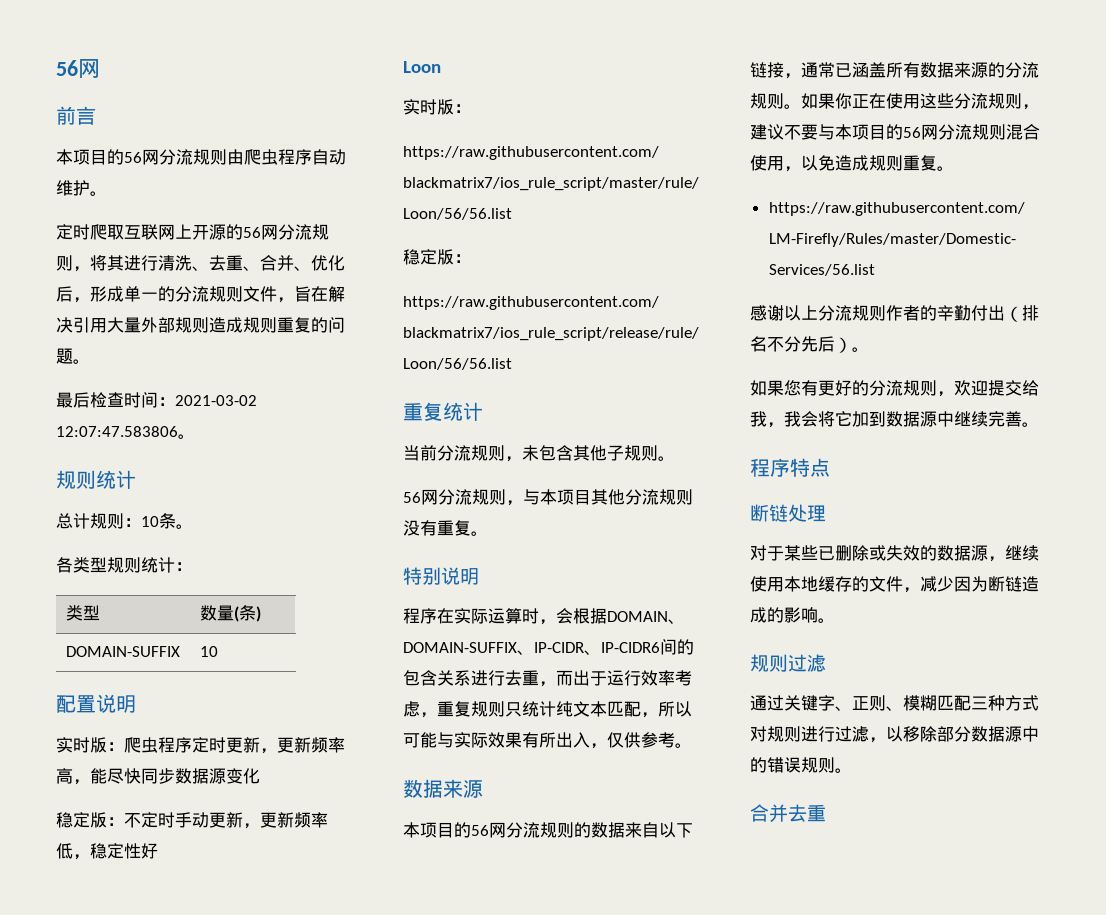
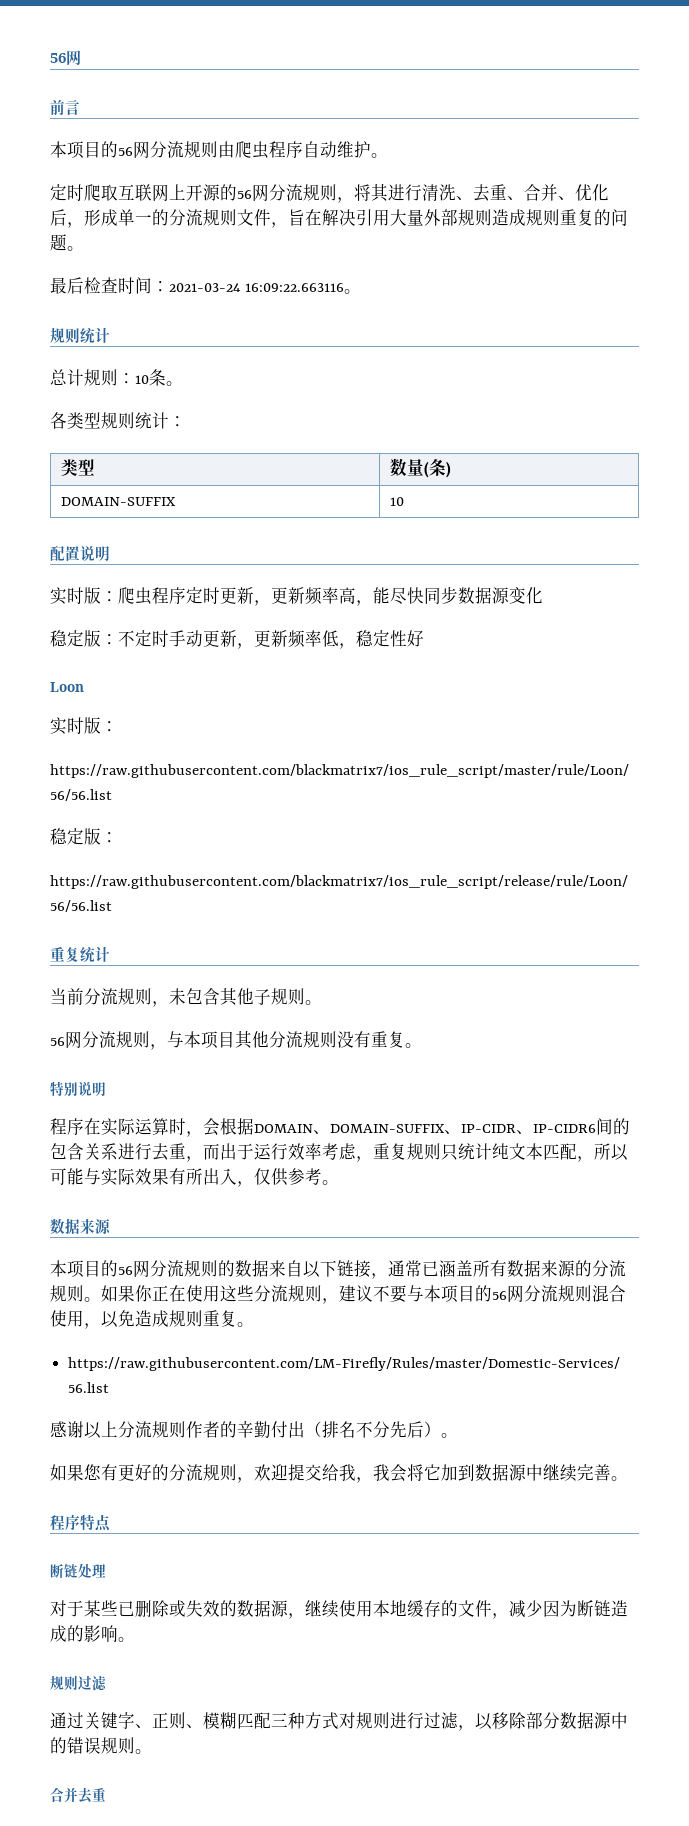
[175,395,257,406] [56,426,178,437] 2021-03-02 12:07:47.583806 -> [169,283,345,292] 2021-03-24 16:09:22.663116

